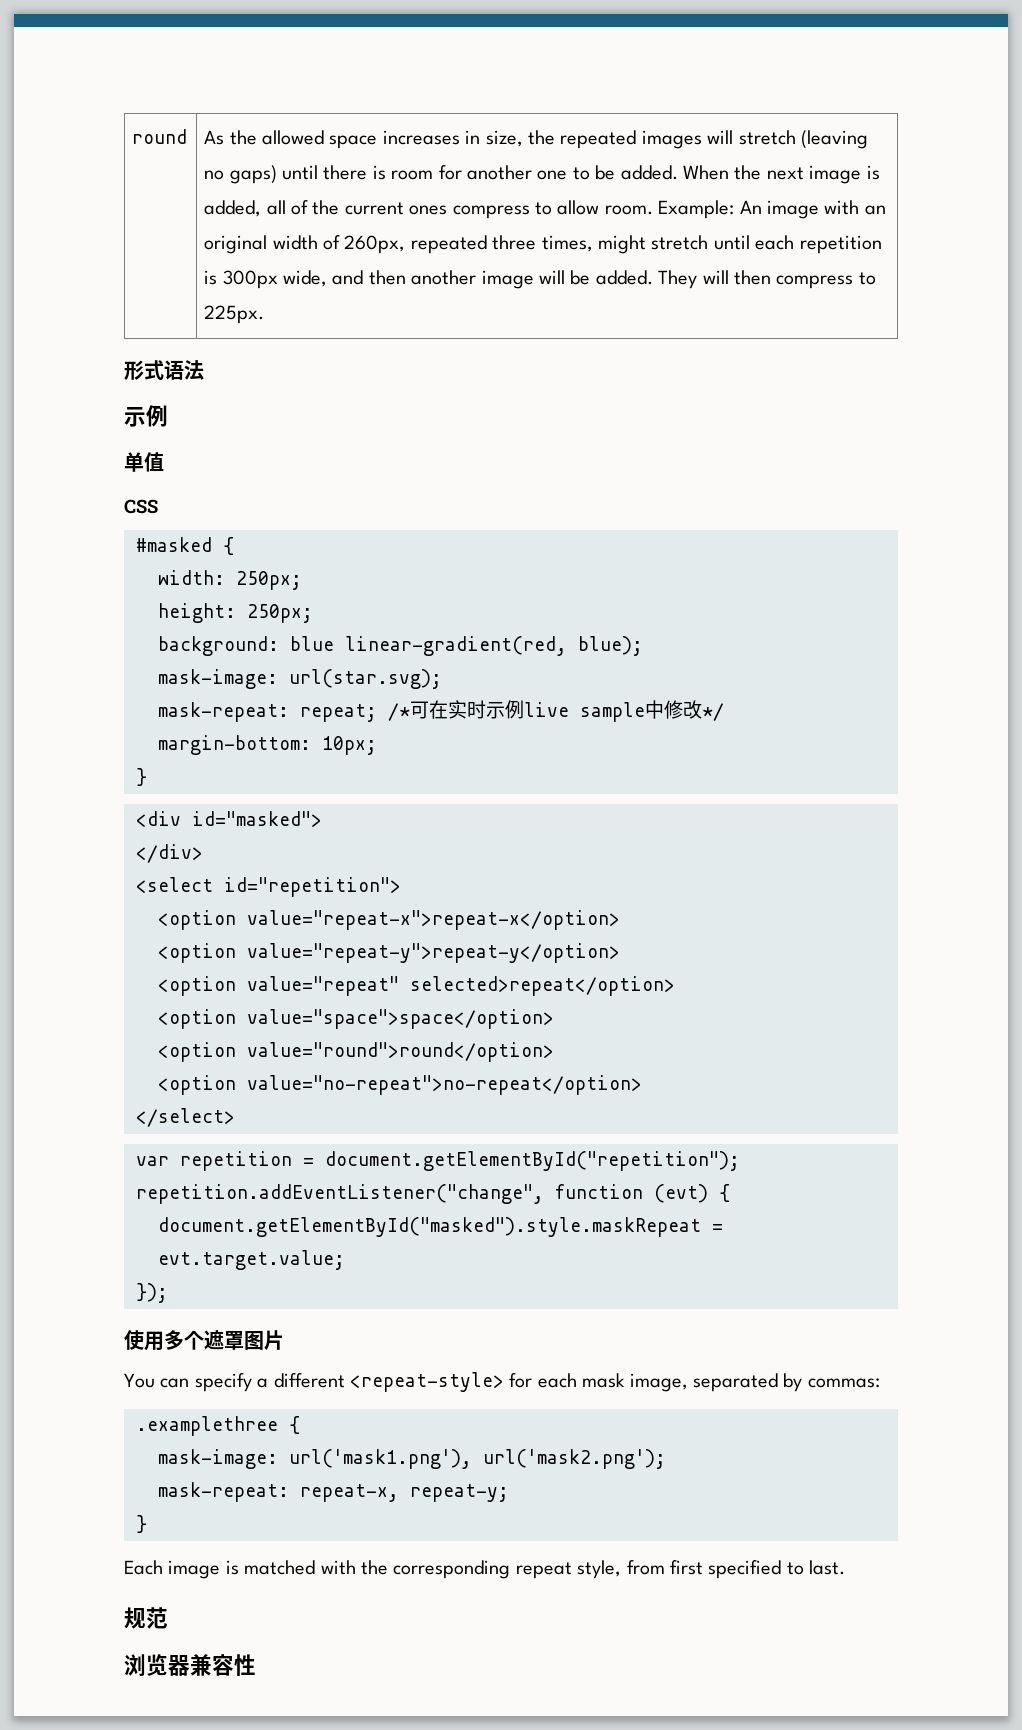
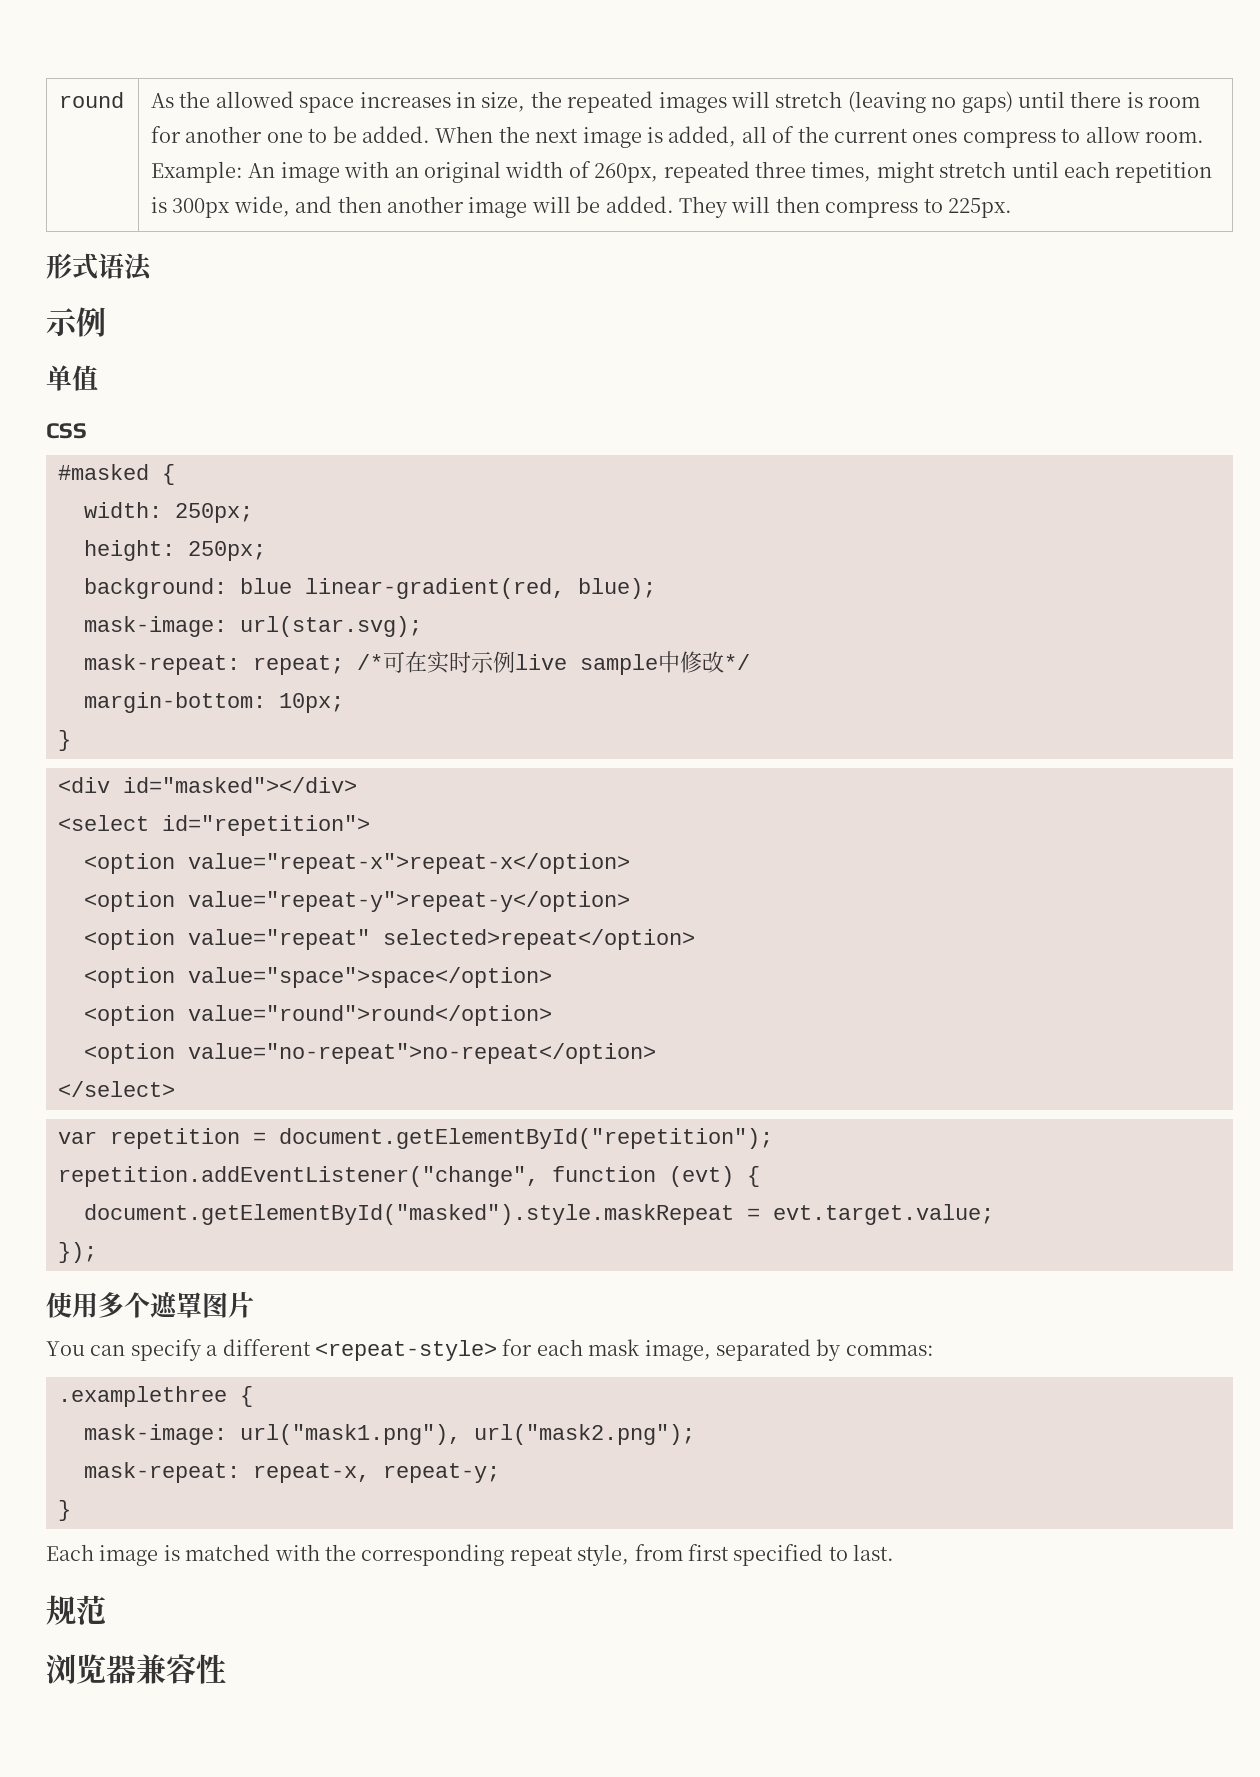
[192,811,322,827] [136,844,203,863] id="masked"> // </div> -> [123,777,357,793] id="masked"></div>
[289,1449,666,1469] url('mask1.png'), url('mask2.png'); -> [240,1424,695,1445] url("mask1.png"), url("mask2.png");

